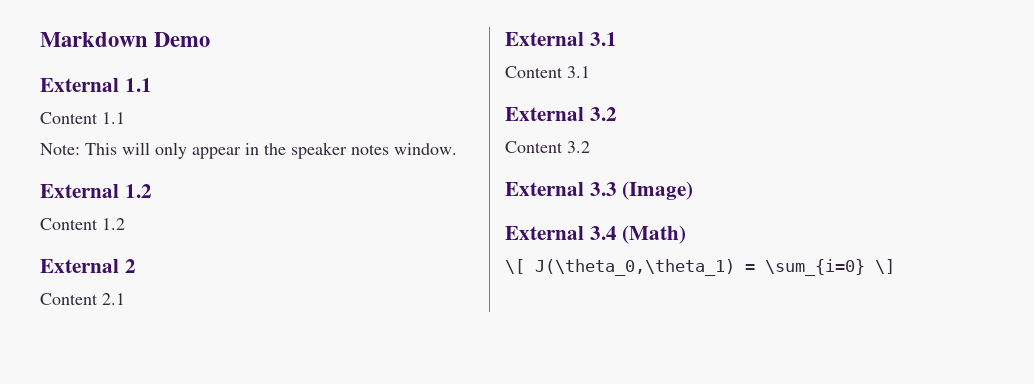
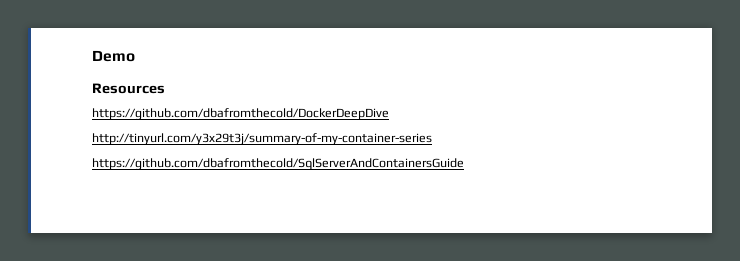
[40,32,148,47] Markdown -> (92, 56) none
[40,78,152,92] [40,112,125,124] [40,142,457,159] [40,184,152,198] [40,218,125,230] [40,259,136,273] [40,293,125,305] [505,32,617,46] [505,66,590,78] [505,107,617,121] [505,141,590,153] [505,181,694,200] [505,225,687,244] [505,259,895,276] External 1.1 // Content 1.1 // Note: This will only appear in the speaker notes window. // External 1.2 // Content 1.2 // External 2 // Content 2.1 // External 3.1 // Content 3.1 // External 3.2 // Content 3.2 // External 3.3 (Image) // External 3.4 (Math) // \[ J(\theta_0,\theta_1) = \sum_{i=0} \] -> [92,83,165,94] [92,108,389,120] [92,133,432,145] [92,158,464,170] Resources // https://github.com/dbafromthecold/DockerDeepDive // http://tinyurl.com/y3x29t3j/summary-of-my-container-series // https://github.com/dbafromthecold/SqlServerAndContainersGuide

